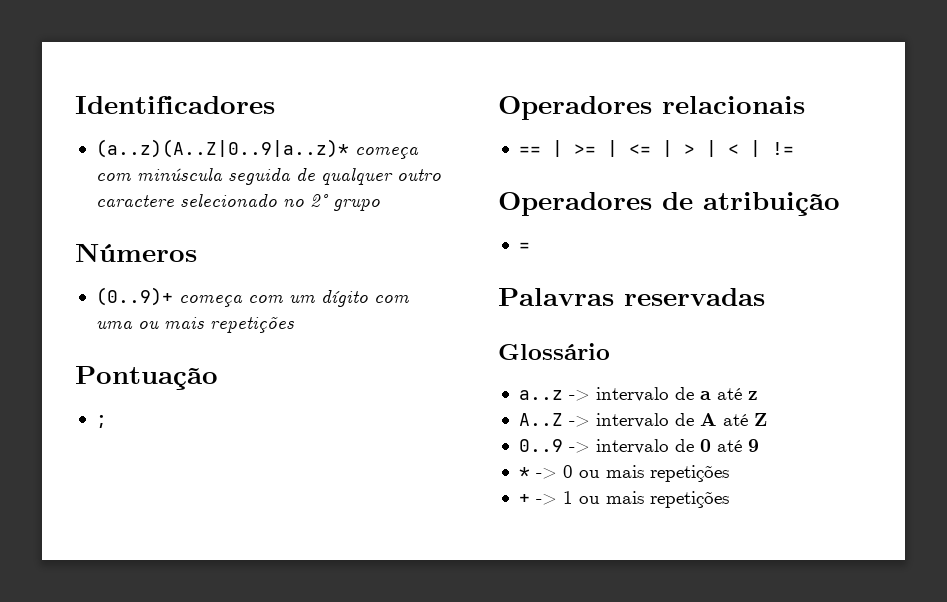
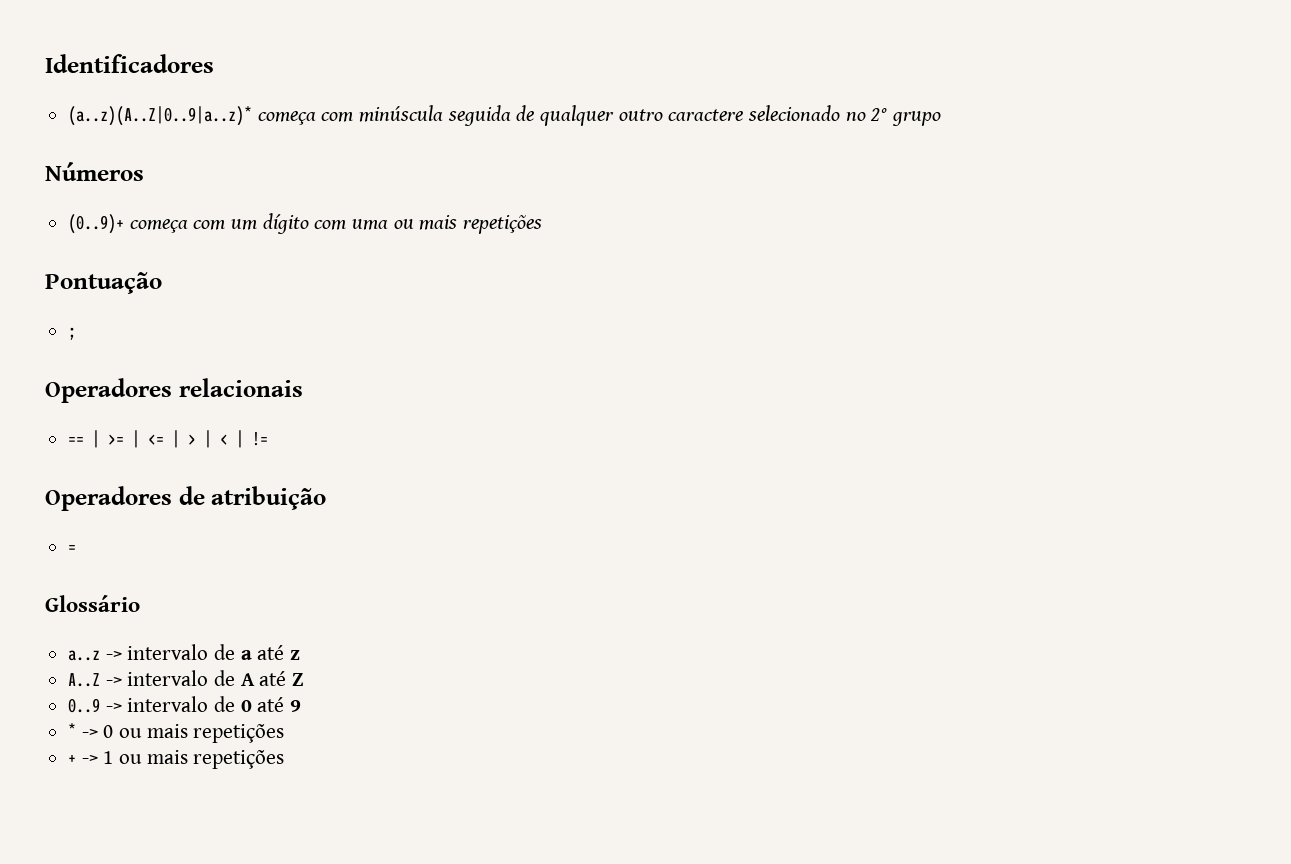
[498,288,765,306] // Palavras reservadas -> (77, 549) none

